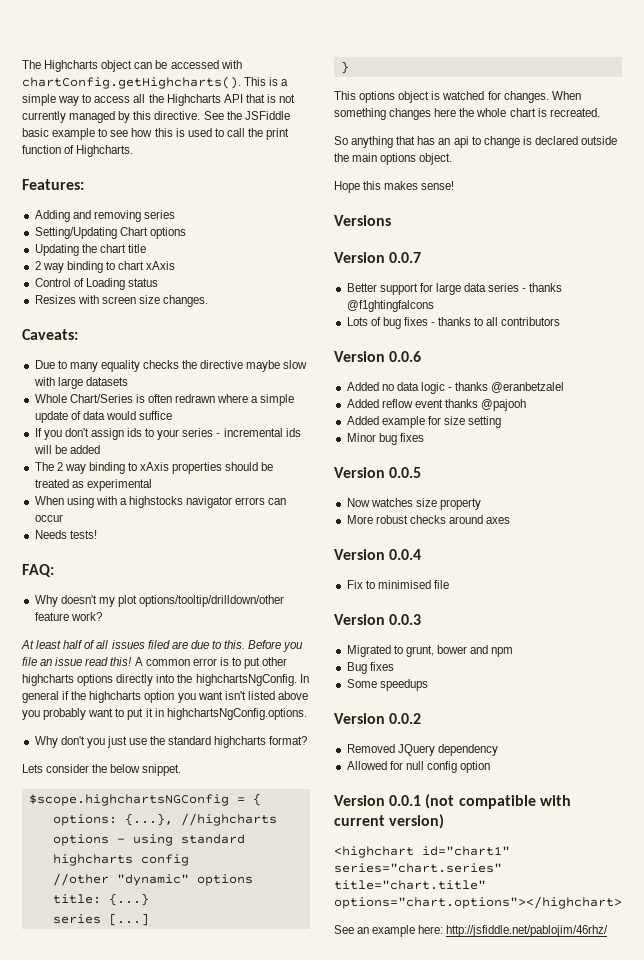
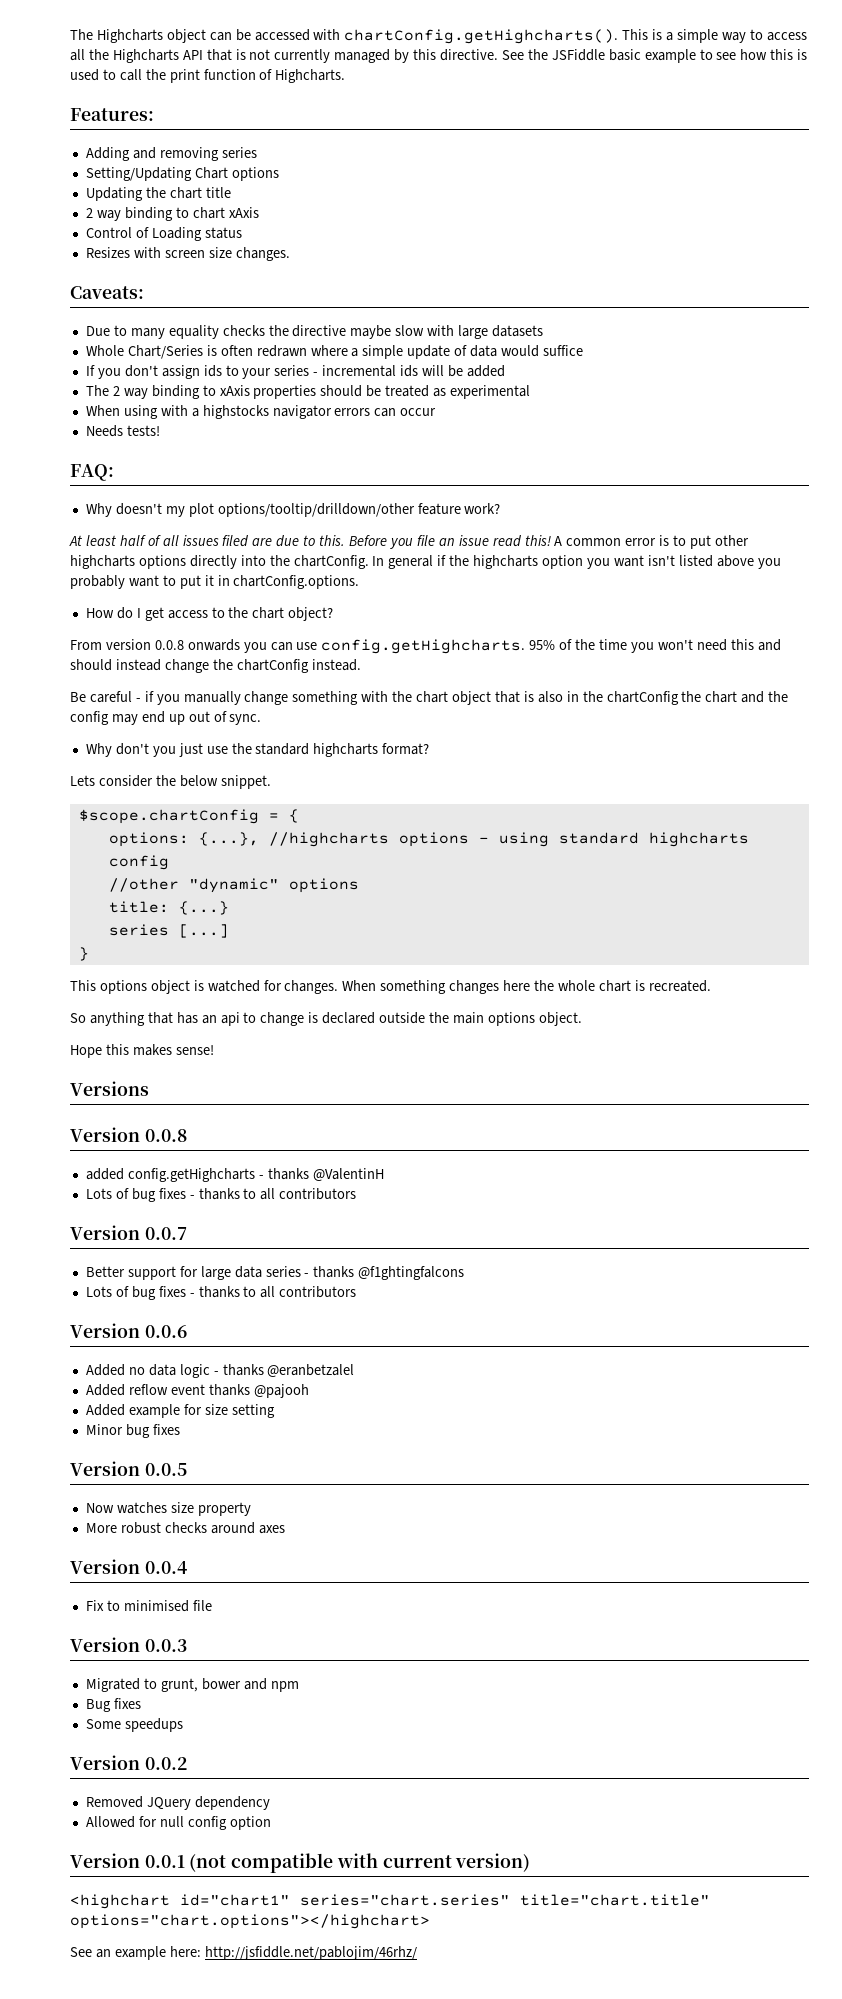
[195,674,297,686] highchartsNgConfig. -> [293,555,369,569] chartConfig.
[166,708,307,720] highchartsNgConfig.options. -> [233,575,360,589] [85,607,334,621] [70,639,781,654] [70,659,361,673] [70,691,789,705] [70,711,262,725] chartConfig.options. // How do I get access to the chart object? // From version 0.0.8 onwards you can use config.getHighcharts. 95% of the time you won't need this and should instead change the chartConfig instead. // Be careful - if you manually change something with the chart object that is also in the chartConfig the chart and the config may end up out of sync.
[28,794,229,806] $scope.highchartsNGConfig -> [78,809,259,824] $scope.chartConfig
(391, 220) none -> [70,1127,187,1142] [85,1168,384,1182] [85,1188,357,1202] // Version 0.0.8 // added config.getHighcharts - thanks @ValentinH // Lots of bug fixes - thanks to all contributors

